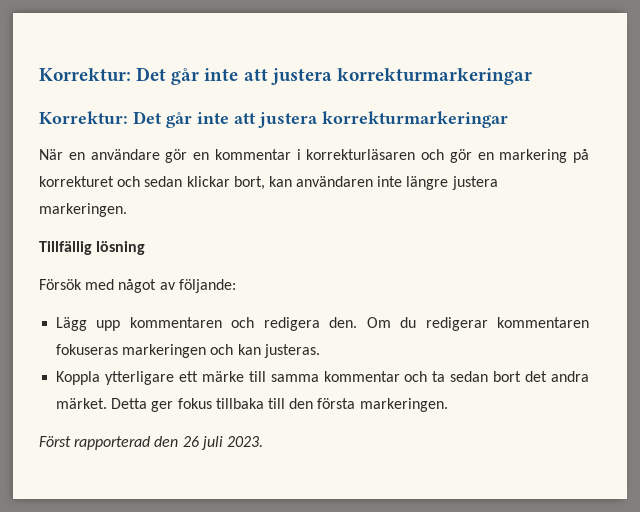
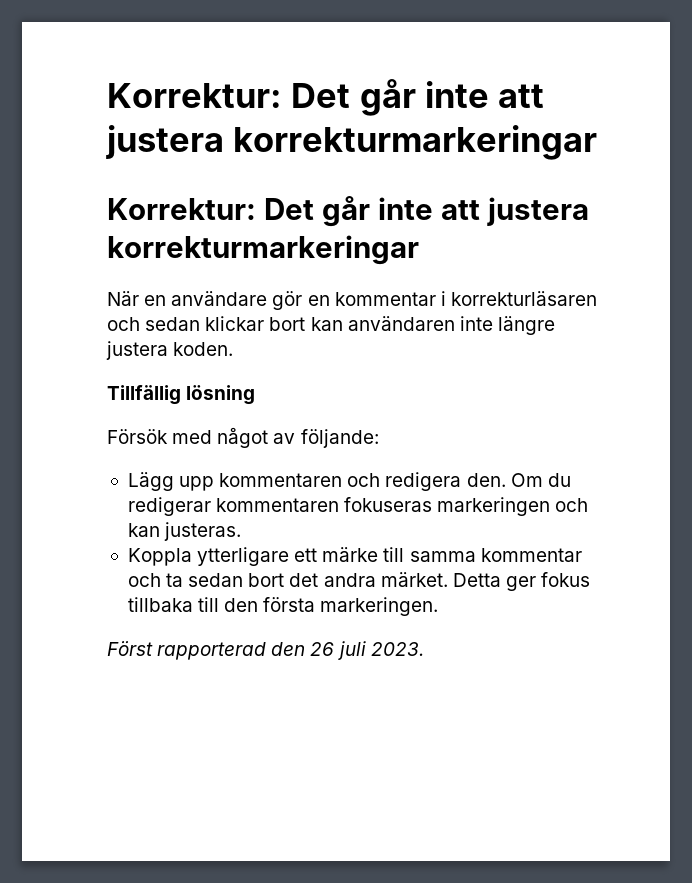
[449,149,589,163] [39,176,141,187] gör en markering på korrekturet och -> (140, 324) none
[233,176,265,190] bort, -> [269,317,306,331] bort
[39,203,127,217] markeringen. -> [173,342,234,356] koden.

